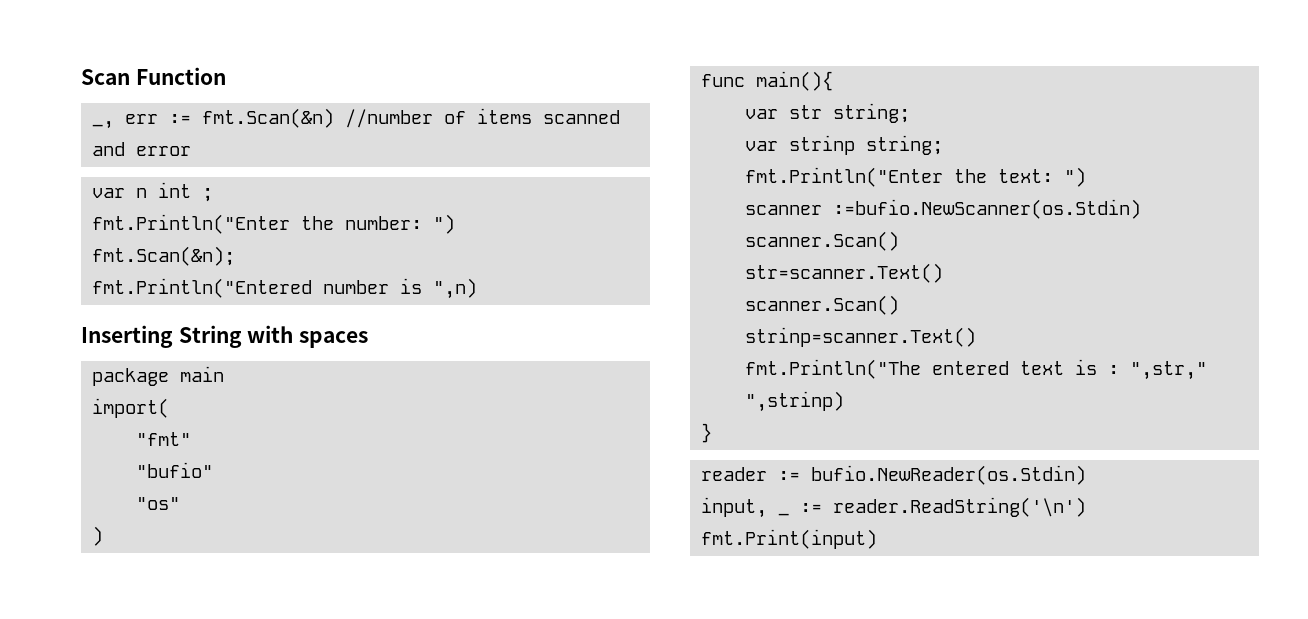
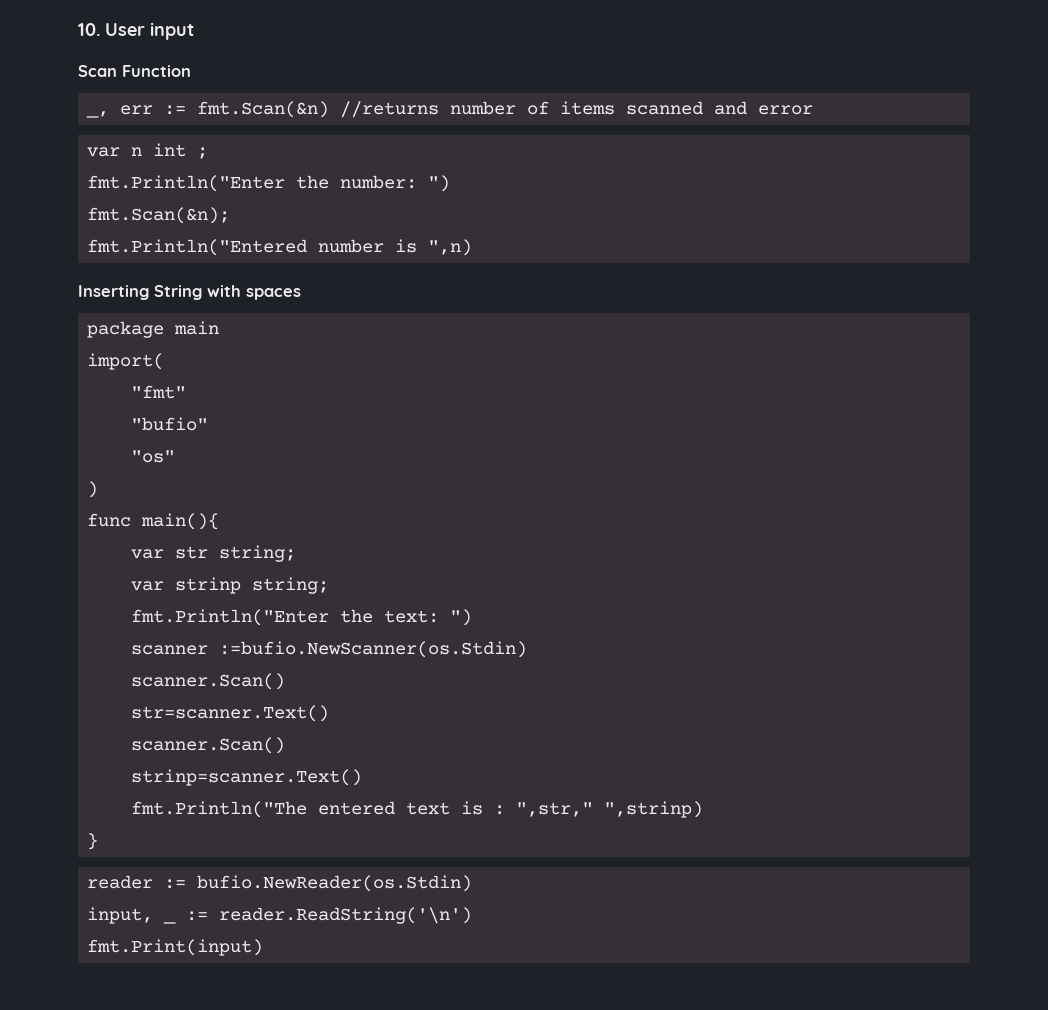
(81, 77) none -> [78,22,194,40] 10. User input //
[344,109,433,128] //number -> [340,101,517,118] //returns number

